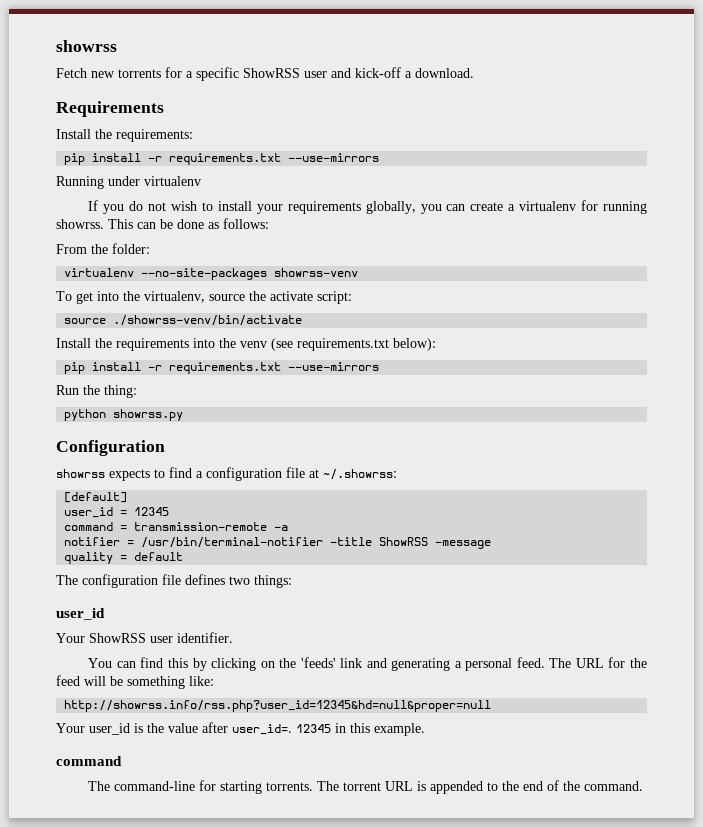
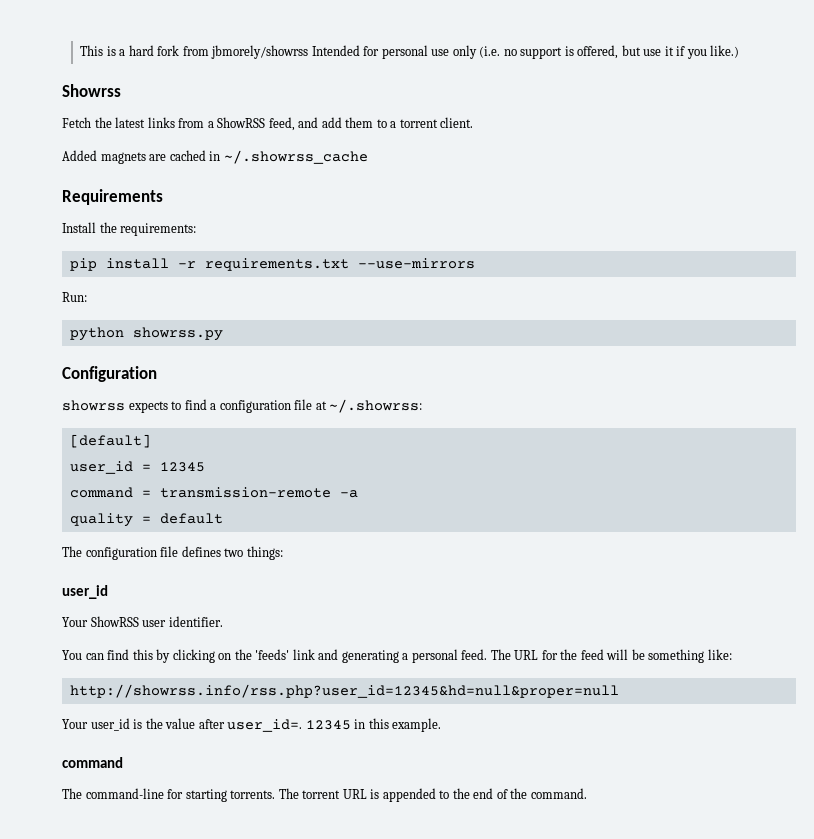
[56,40,117,52] [56,67,474,81] showrss // Fetch new torrents for a specific ShowRSS user and kick-off a download. -> [80,45,740,59] [62,84,121,97] [62,117,474,131] [62,150,368,164] This is a hard fork from jbmorely/showrss Intended for personal use only (i.e. no support is offered, but use it if you like.) // Showrss // Fetch the latest links from a ShowRSS feed, and add them to a torrent client. // Added magnets are cached in ~/.showrss_cache
[56,176,201,189] [88,200,648,214] [56,218,269,229] [56,243,150,254] [64,268,359,280] [56,291,352,304] [64,315,303,326] [56,338,436,351] [64,362,380,374] [56,385,137,398] Running under virtualenv // If you do not wish to install your requirements globally, you can create a virtualenv for running showrss. This can be done as follows: // From the folder: // virtualenv --no-site-packages showrss-venv // To get into the virtualenv, source the activate script: // source ./showrss-venv/bin/activate // Install the requirements into the venv (see requirements.txt below): // pip install -r requirements.txt --use-mirrors // Run the thing: -> [62,292,87,302] Run:
[64,537,492,549] // notifier = /usr/bin/terminal-notifier -title ShowRSS -message -> (358, 494) none

